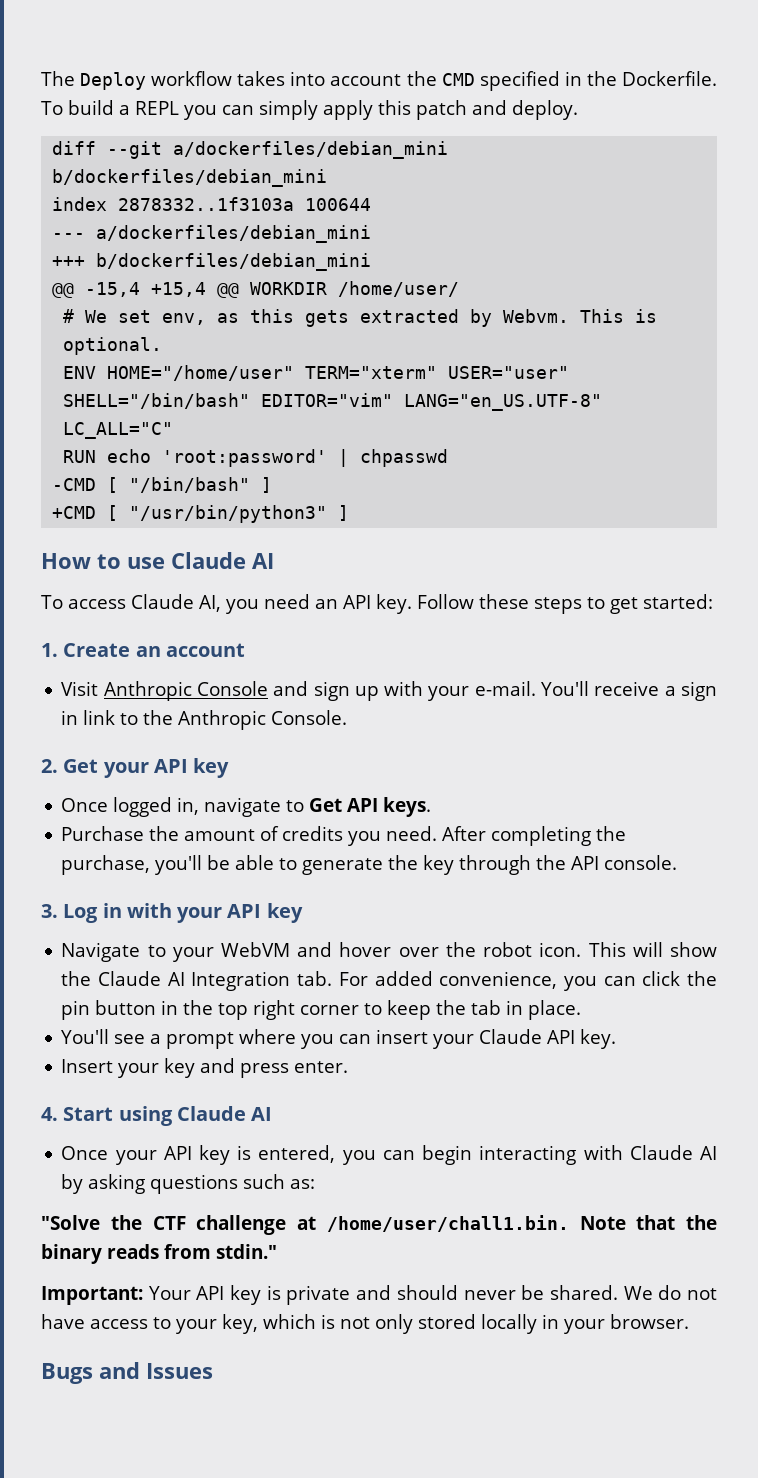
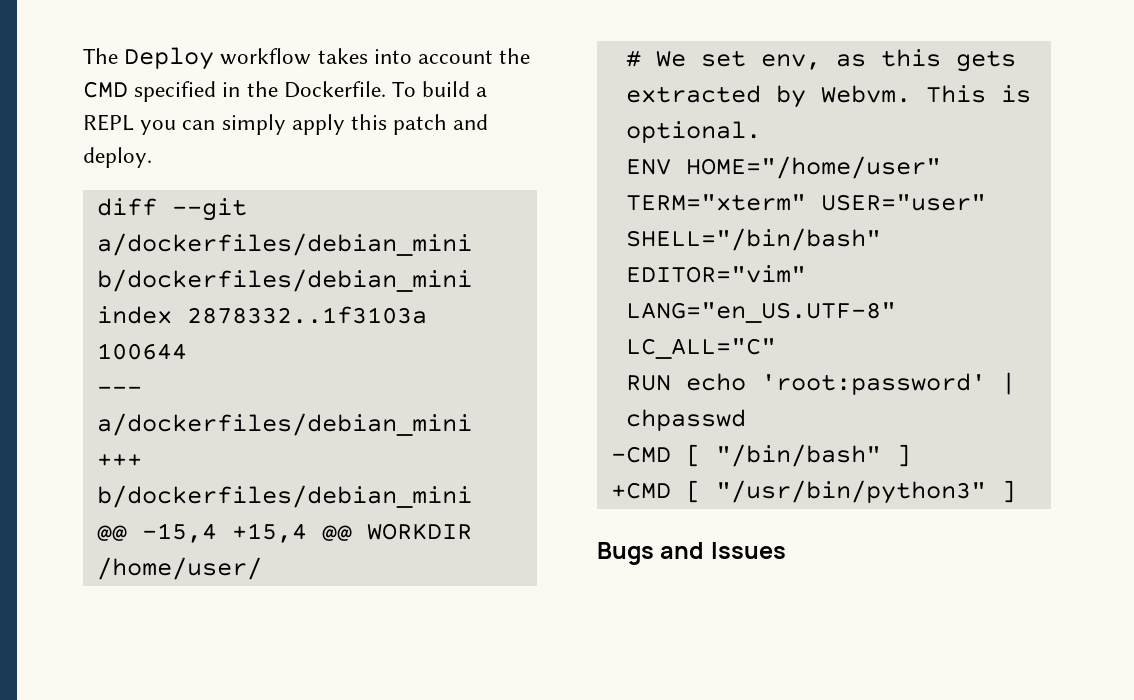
[41,552,274,569] [41,594,713,614] [41,643,245,657] [61,681,717,701] [61,710,348,730] [41,758,230,778] [61,797,432,817] [61,826,627,846] [61,855,678,875] [41,903,303,923] [61,942,717,962] [61,971,718,991] [61,1000,582,1020] [61,1029,617,1049] [61,1058,349,1078] [41,1106,273,1126] [61,1145,717,1165] [61,1174,316,1194] [41,1215,717,1235] [41,1244,277,1264] [41,1285,718,1305] [41,1314,689,1334] // How to use Claude AI // To access Claude AI, you need an API key. Follow these steps to get started: // 1. Create an account // Visit Anthropic Console and sign up with your e-mail. You'll receive a sign in link to the Anthropic Console. // 2. Get your API key // Once logged in, navigate to Get API keys. // Purchase the amount of credits you need. After completing the purchase, you'll be able to generate the key through the API console. // 3. Log in with your API key // Navigate to your WebVM and hover over the robot icon. This will show the Claude AI Integration tab. For added convenience, you can click the pin button in the top right corner to keep the tab in place. // You'll see a prompt where you can insert your Claude API key. // Insert your key and press enter. // 4. Start using Claude AI // Once your API key is entered, you can begin interacting with Claude AI by asking questions such as: // "Solve the CTF challenge at /home/user/chall1.bin. Note that the binary reads from stdin." // Important: Your API key is private and should never be shared. We do not have access to your key, which is not only stored locally in your browser. -> (1016, 491) none

